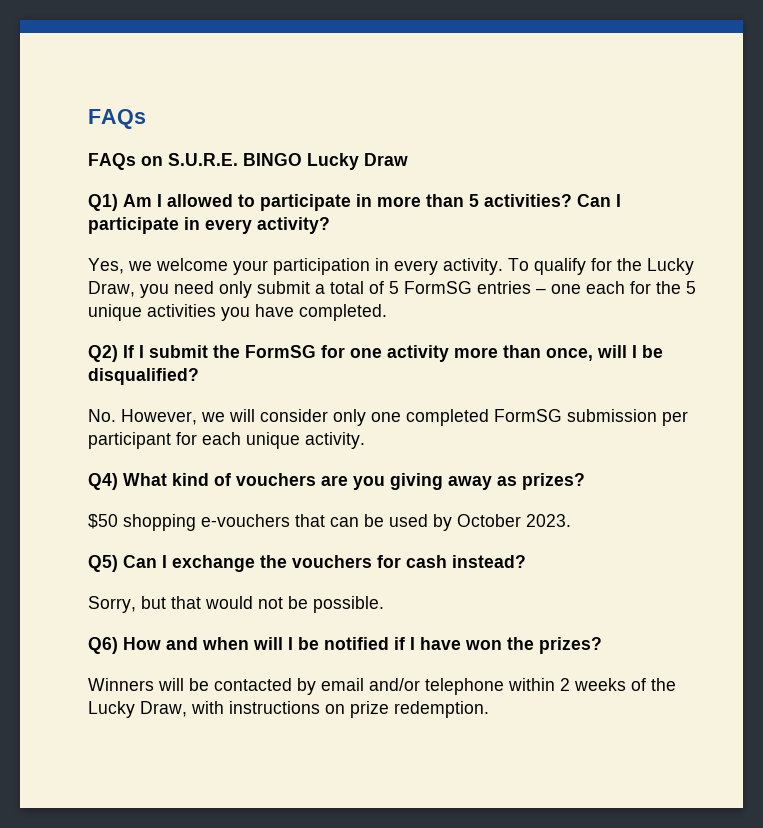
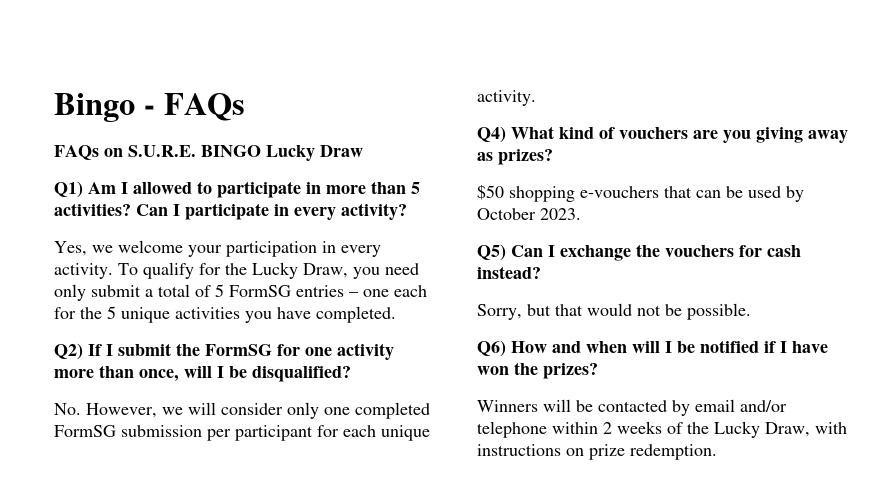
(88, 119) none -> [54,93,155,122] Bingo -

